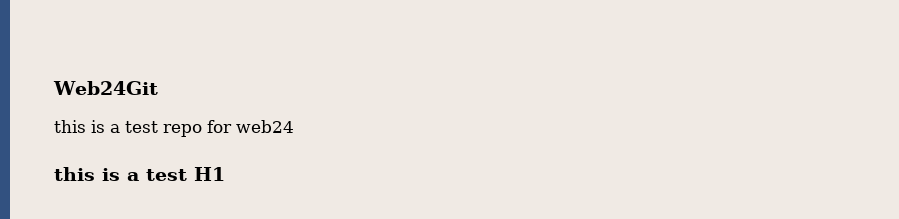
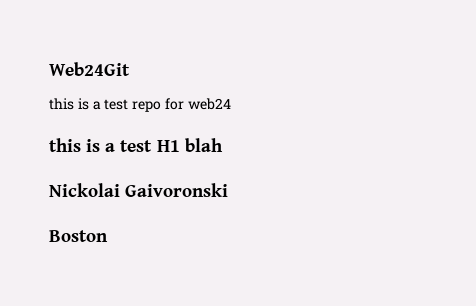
(225, 174) none -> [184,138,223,152] [49,183,229,197] [49,230,108,242] blah // Nickolai Gaivoronski // Boston

